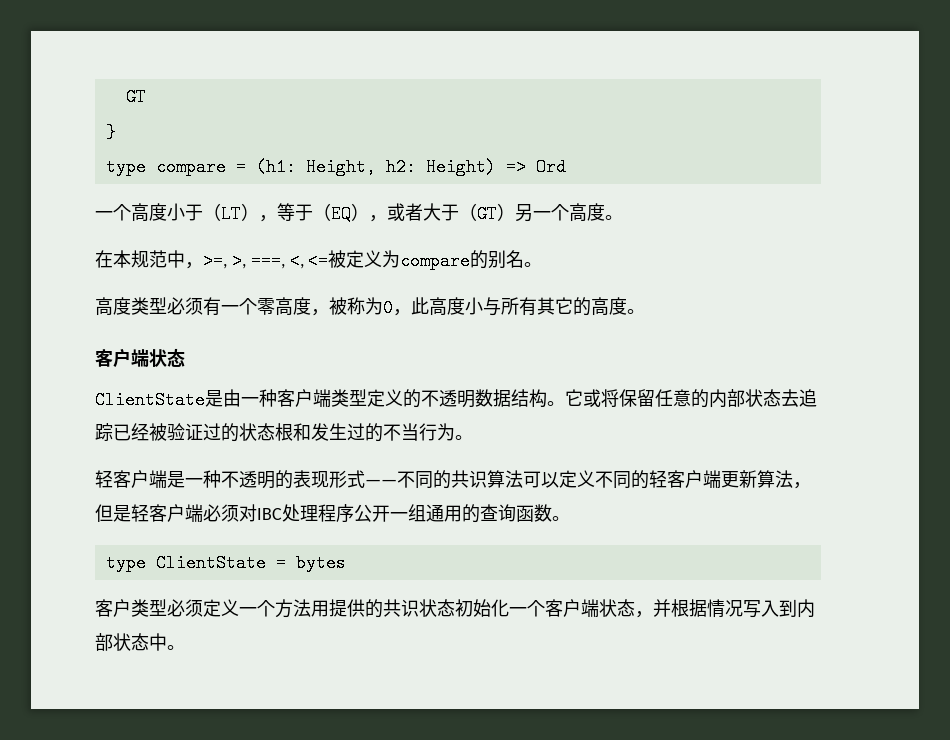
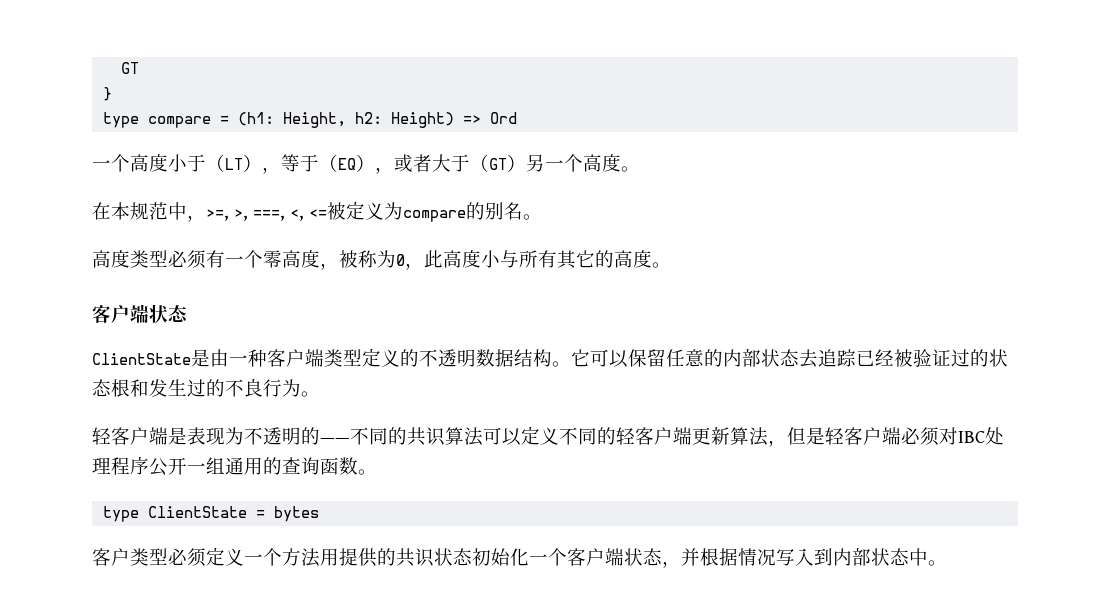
[583,389,619,407] 或将 -> [590,349,628,368] 可以
[401,423,419,441] 当 -> [244,378,263,397] 良
[185,470,221,488] 一种 -> [187,427,244,445] 表现为
[293,470,365,488] 表现形式 -> (320, 436) none

